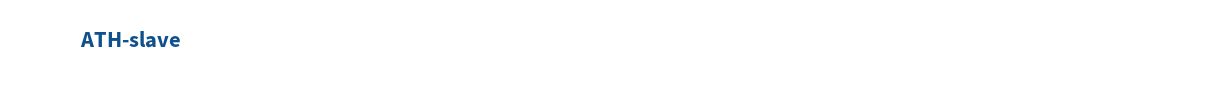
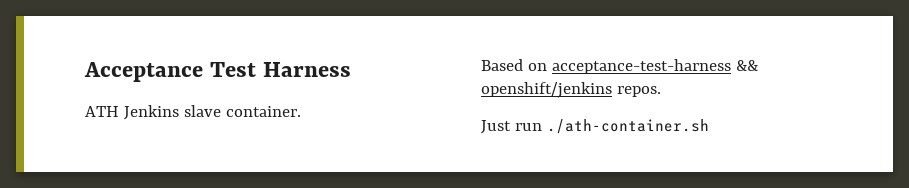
[80,31,181,48] ATH-slave -> [84,62,352,82] [85,105,301,120] [481,59,758,74] [481,82,661,98] [481,119,709,134] Acceptance Test Harness // ATH Jenkins slave container. // Based on acceptance-test-harness && openshift/jenkins repos. // Just run ./ath-container.sh

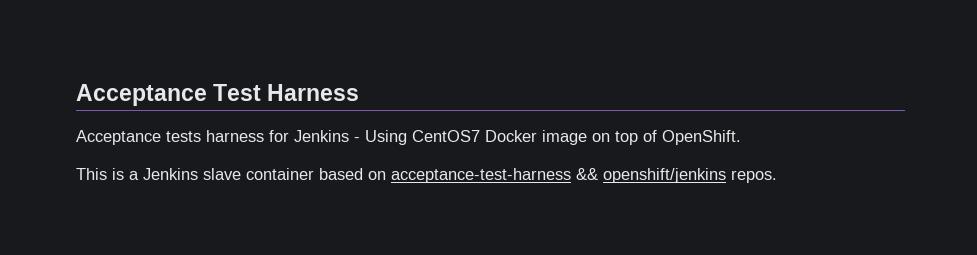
[85,105,301,120] [481,59,523,71] ATH Jenkins slave container. // Based -> [76,130,741,145] [76,168,363,180] Acceptance tests harness for Jenkins - Using CentOS7 Docker image on top of OpenShift. // This is a Jenkins slave container based
[481,119,709,134] // Just run ./ath-container.sh -> (777, 176) none

